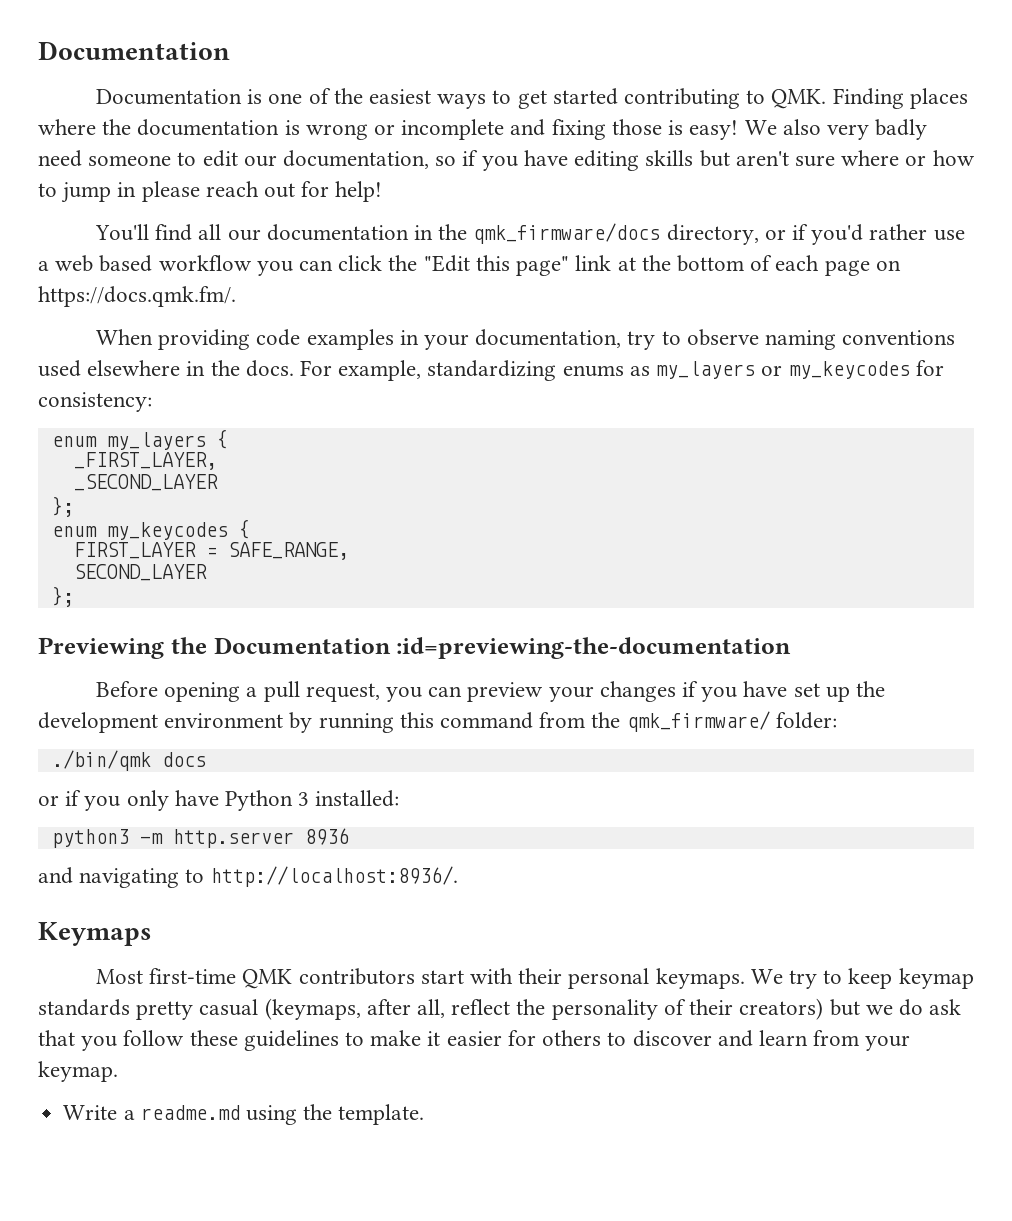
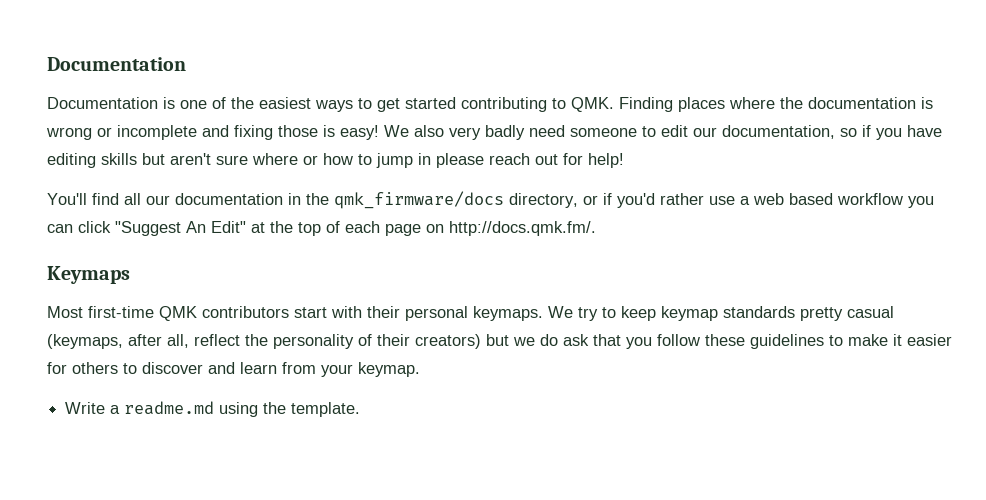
[388,255,612,276] the "Edit this page" link -> [115,221,246,236] "Suggest An Edit"
[676,255,744,272] bottom -> [298,222,321,236] top
[38,286,236,307] [95,329,956,350] [38,360,944,381] [38,392,152,412] [51,429,228,450] [73,452,217,470] [73,474,218,491] [51,496,74,517] [51,519,250,540] [73,542,349,560] [73,564,207,581] [51,586,74,607] [38,637,792,659] [95,681,886,702] [38,711,837,733] [51,750,206,771] [38,790,400,811] [51,828,349,848] [38,866,458,888] https://docs.qmk.fm/. // When providing code examples in your documentation, try to observe naming conventions used elsewhere in the docs. For example, standardizing enums as my_layers or my_keycodes for consistency: // enum my_layers { // _FIRST_LAYER, // _SECOND_LAYER // }; // enum my_keycodes { // FIRST_LAYER = SAFE_RANGE, // SECOND_LAYER // }; // Previewing the Documentation :id=previewing-the-documentation // Before opening a pull request, you can preview your changes if you have set up the development environment by running this command from the qmk_firmware/ folder: // ./bin/qmk docs // or if you only have Python 3 installed: // python3 -m http.server 8936 // and navigating to http://localhost:8936/. -> [449,221,596,236] http://docs.qmk.fm/.

